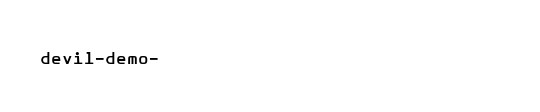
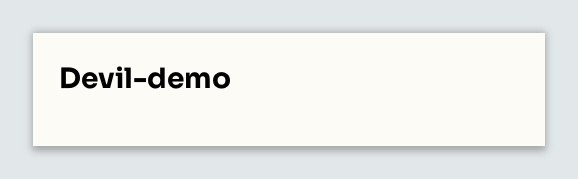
[40,52,159,64] devil-demo- -> [59,66,231,89] Devil-demo

